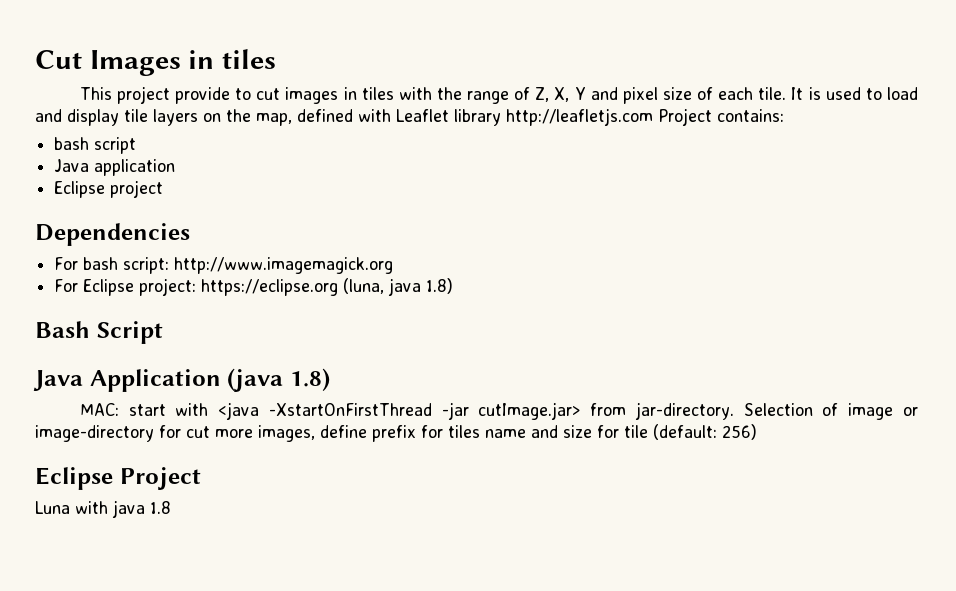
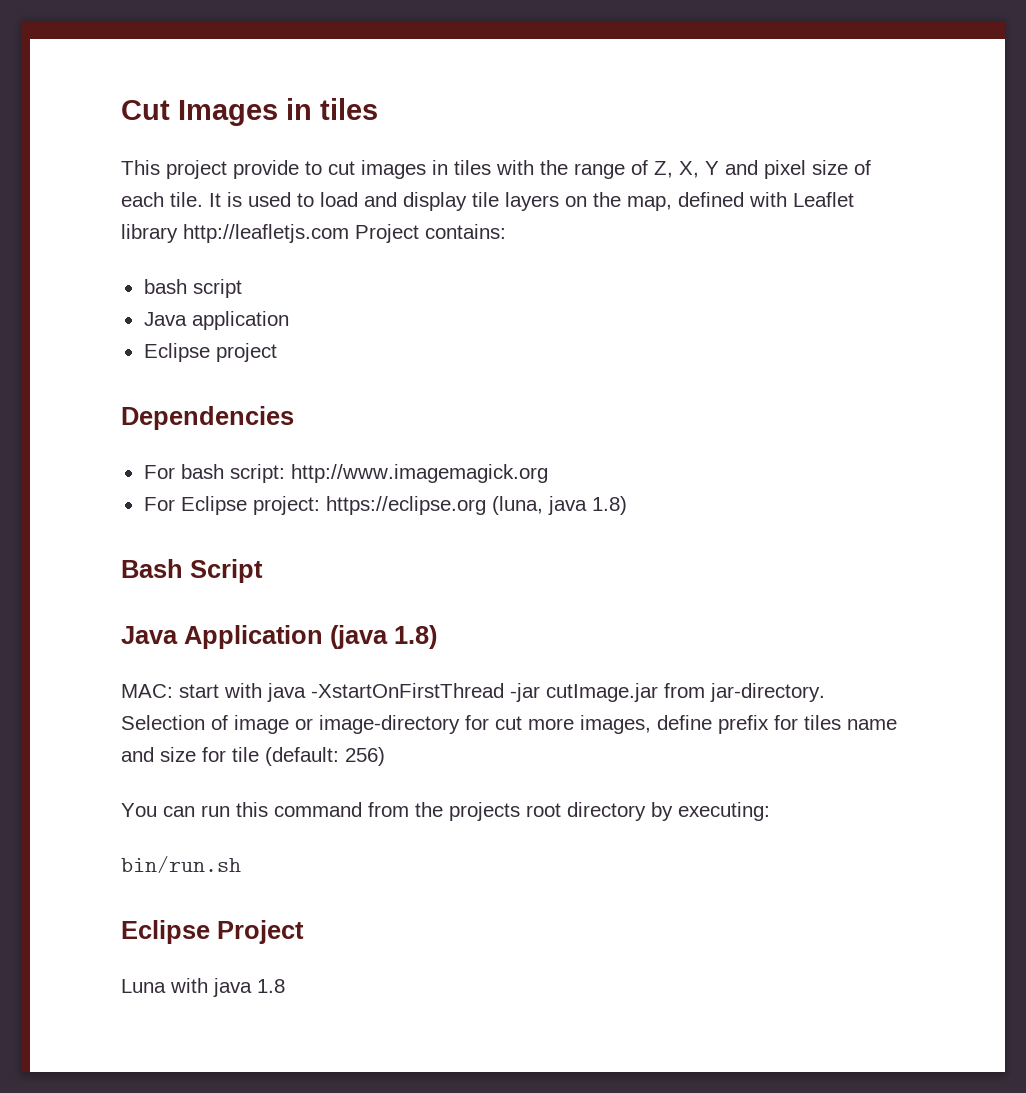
[218,402,260,420] <java -> [267,683,306,702] java
[478,402,581,420] cutImage.jar> -> [546,683,658,702] cutImage.jar
(757, 432) none -> [121,802,770,821] [121,856,241,873] // You can run this command from the projects root directory by executing: // bin/run.sh

